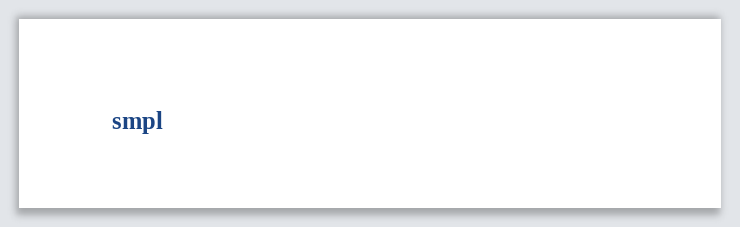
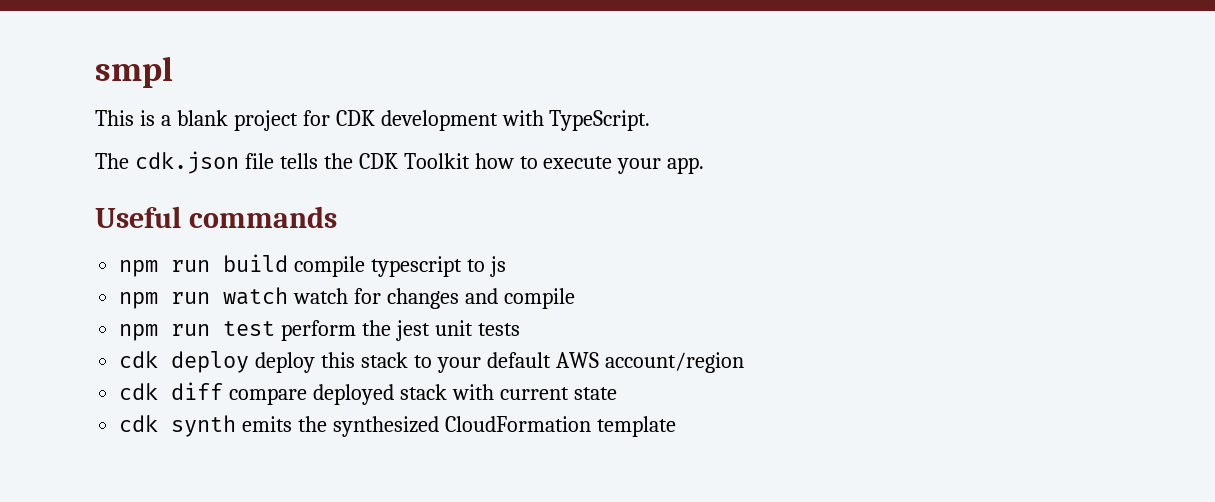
(163, 122) none -> [95,110,651,131] [95,151,705,174] [95,206,337,228] [119,254,506,277] [119,287,575,309] [119,320,520,341] [119,351,744,373] [119,382,617,405] [119,415,676,437] // This is a blank project for CDK development with TypeScript. // The cdk.json file tells the CDK Toolkit how to execute your app. // Useful commands // npm run build compile typescript to js // npm run watch watch for changes and compile // npm run test perform the jest unit tests // cdk deploy deploy this stack to your default AWS account/region // cdk diff compare deployed stack with current state // cdk synth emits the synthesized CloudFormation template

